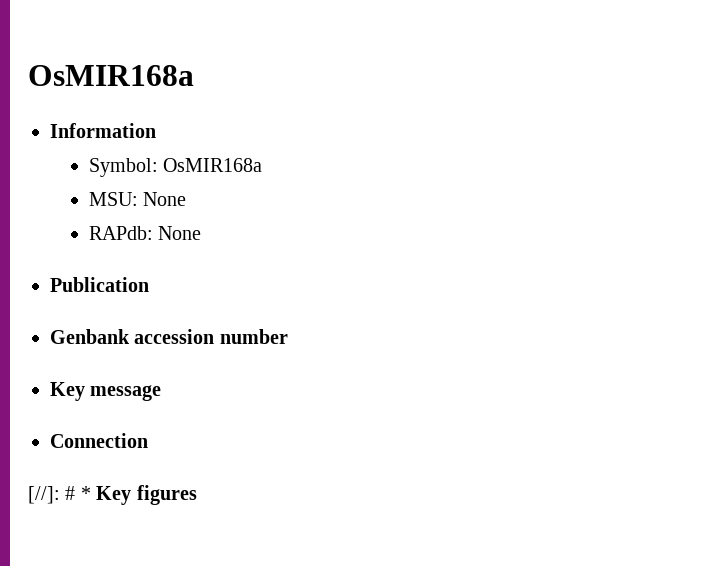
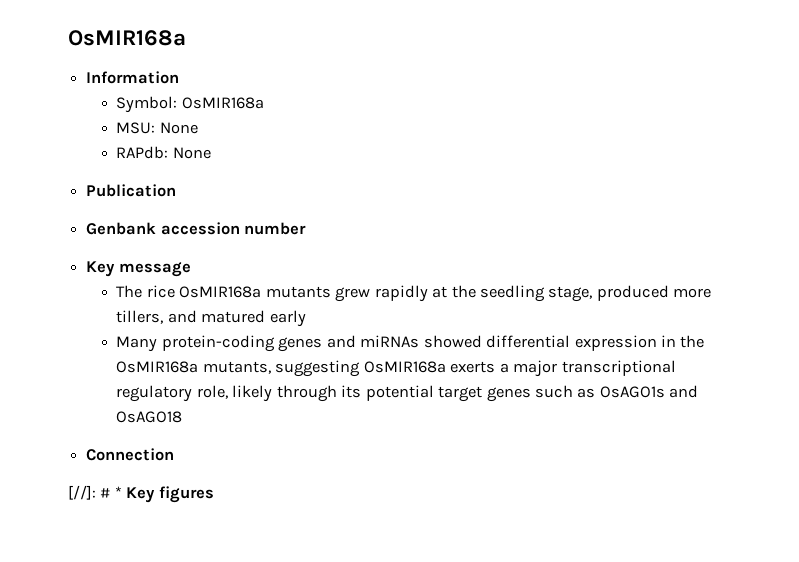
(162, 393) none -> [116,285,712,302] [116,310,306,327] [116,335,705,352] [116,360,676,377] [116,385,699,402] [116,411,183,423] // The rice OsMIR168a mutants grew rapidly at the seedling stage, produced more tillers, and matured early // Many protein-coding genes and miRNAs showed differential expression in the OsMIR168a mutants, suggesting OsMIR168a exerts a major transcriptional regulatory role, likely through its potential target genes such as OsAGO1s and OsAGO18

